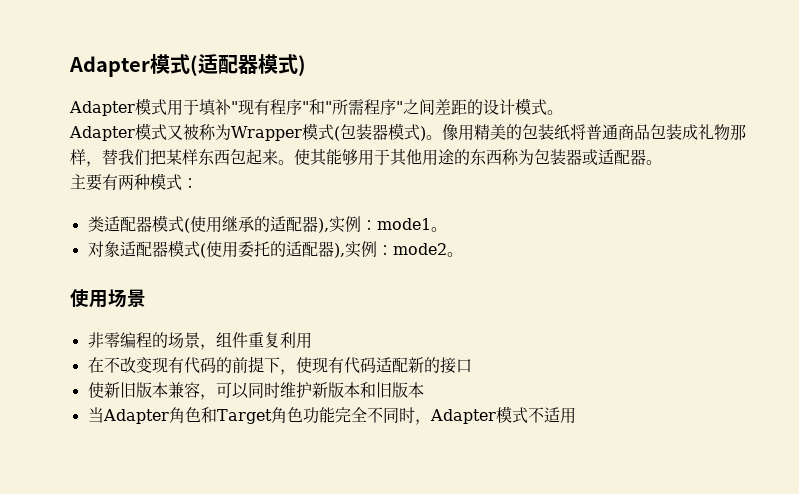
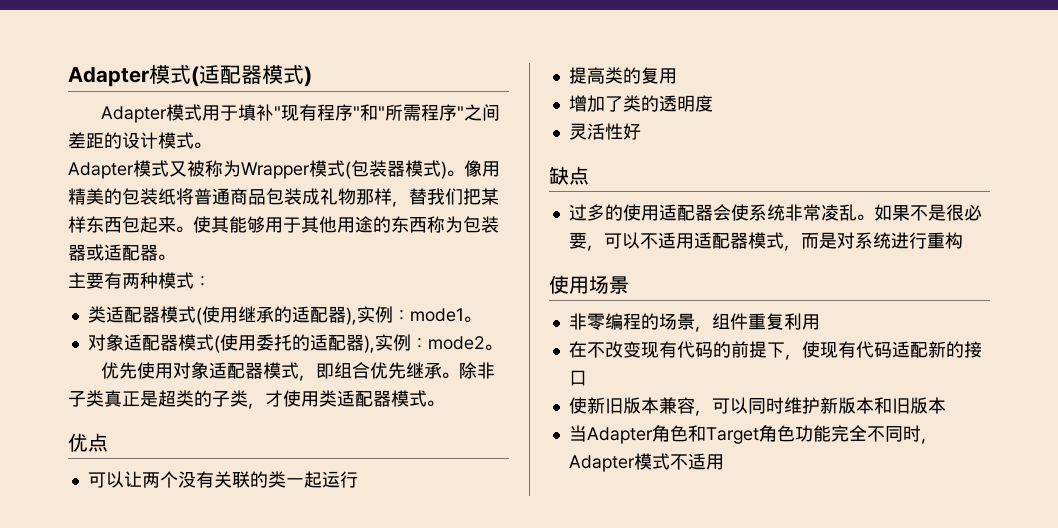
(463, 254) none -> [100,362,495,381] [68,390,444,409] [68,433,108,452] [87,471,358,488] [568,67,677,84] [568,95,713,112] [568,123,641,140] [549,166,589,185] [568,204,982,221] [568,232,963,251] // 优先使用对象适配器模式，即组合优先继承。除非子类真正是超类的子类，才使用类适配器模式。 // 优点 // 可以让两个没有关联的类一起运行 // 提高类的复用 // 增加了类的透明度 // 灵活性好 // 缺点 // 过多的使用适配器会使系统非常凌乱。如果不是很必要，可以不适用适配器模式，而是对系统进行重构

